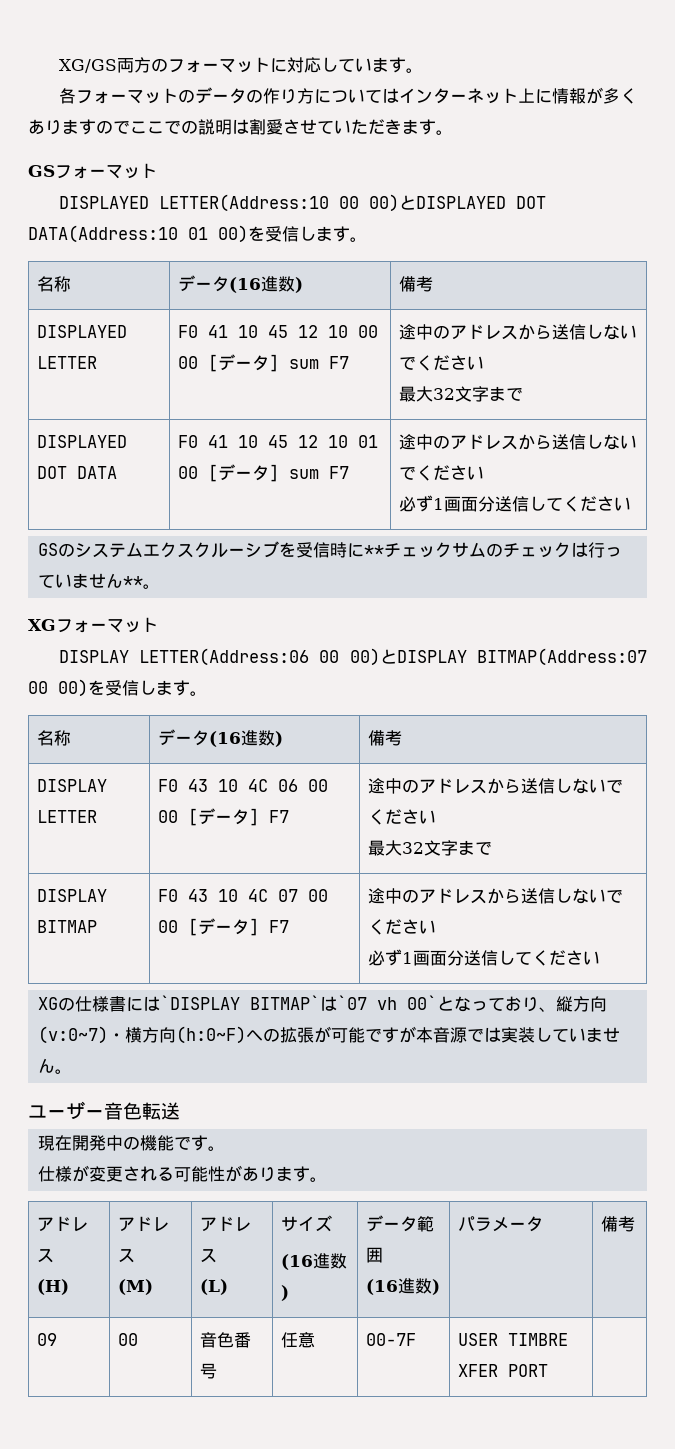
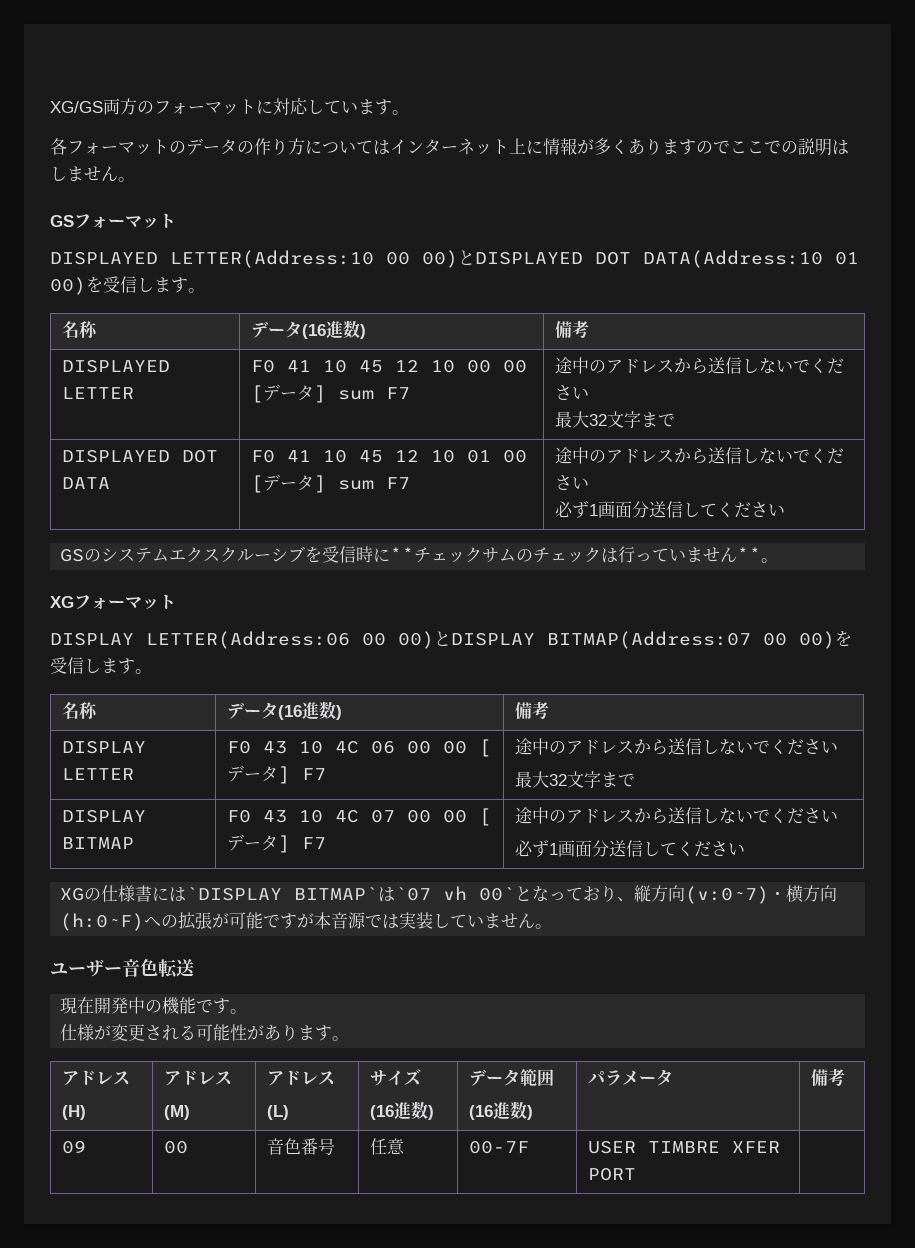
[249,119,436,135] 割愛させていただきます -> [50,166,118,181] しません

